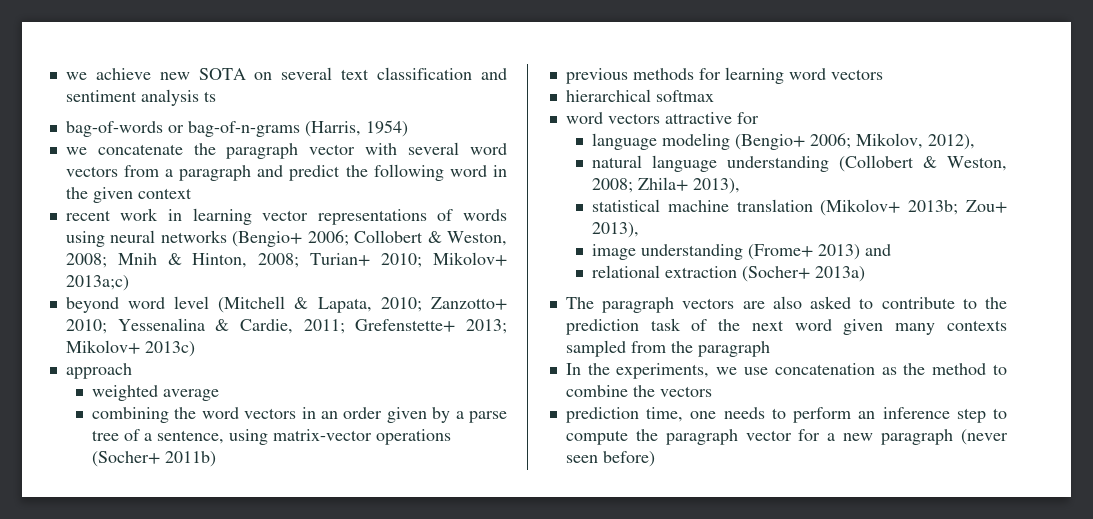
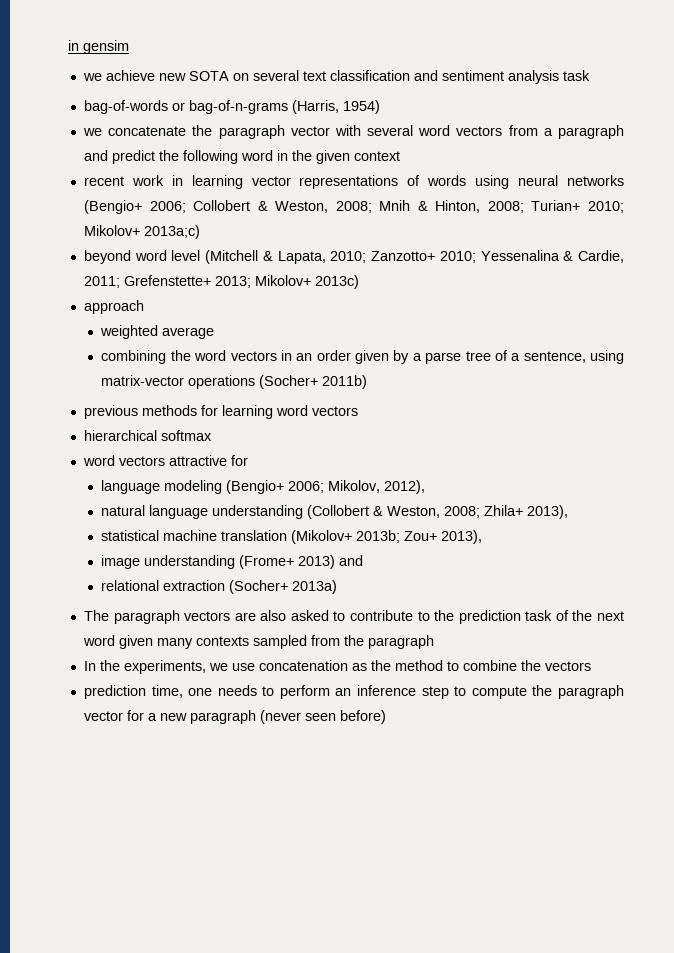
(65, 76) none -> [68,40,129,54] in gensim //
[203,91,216,102] ts -> [562,70,590,81] task

